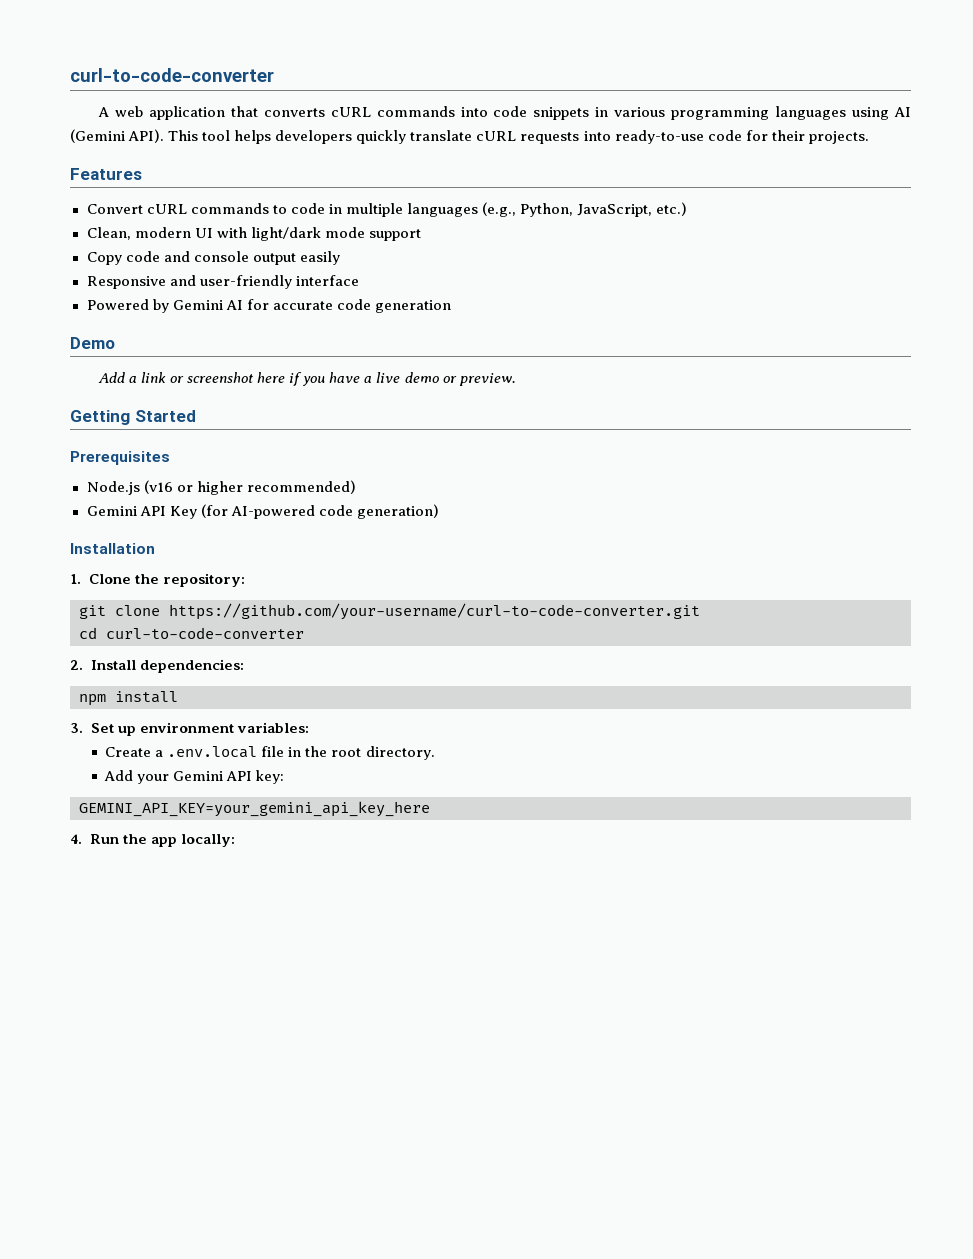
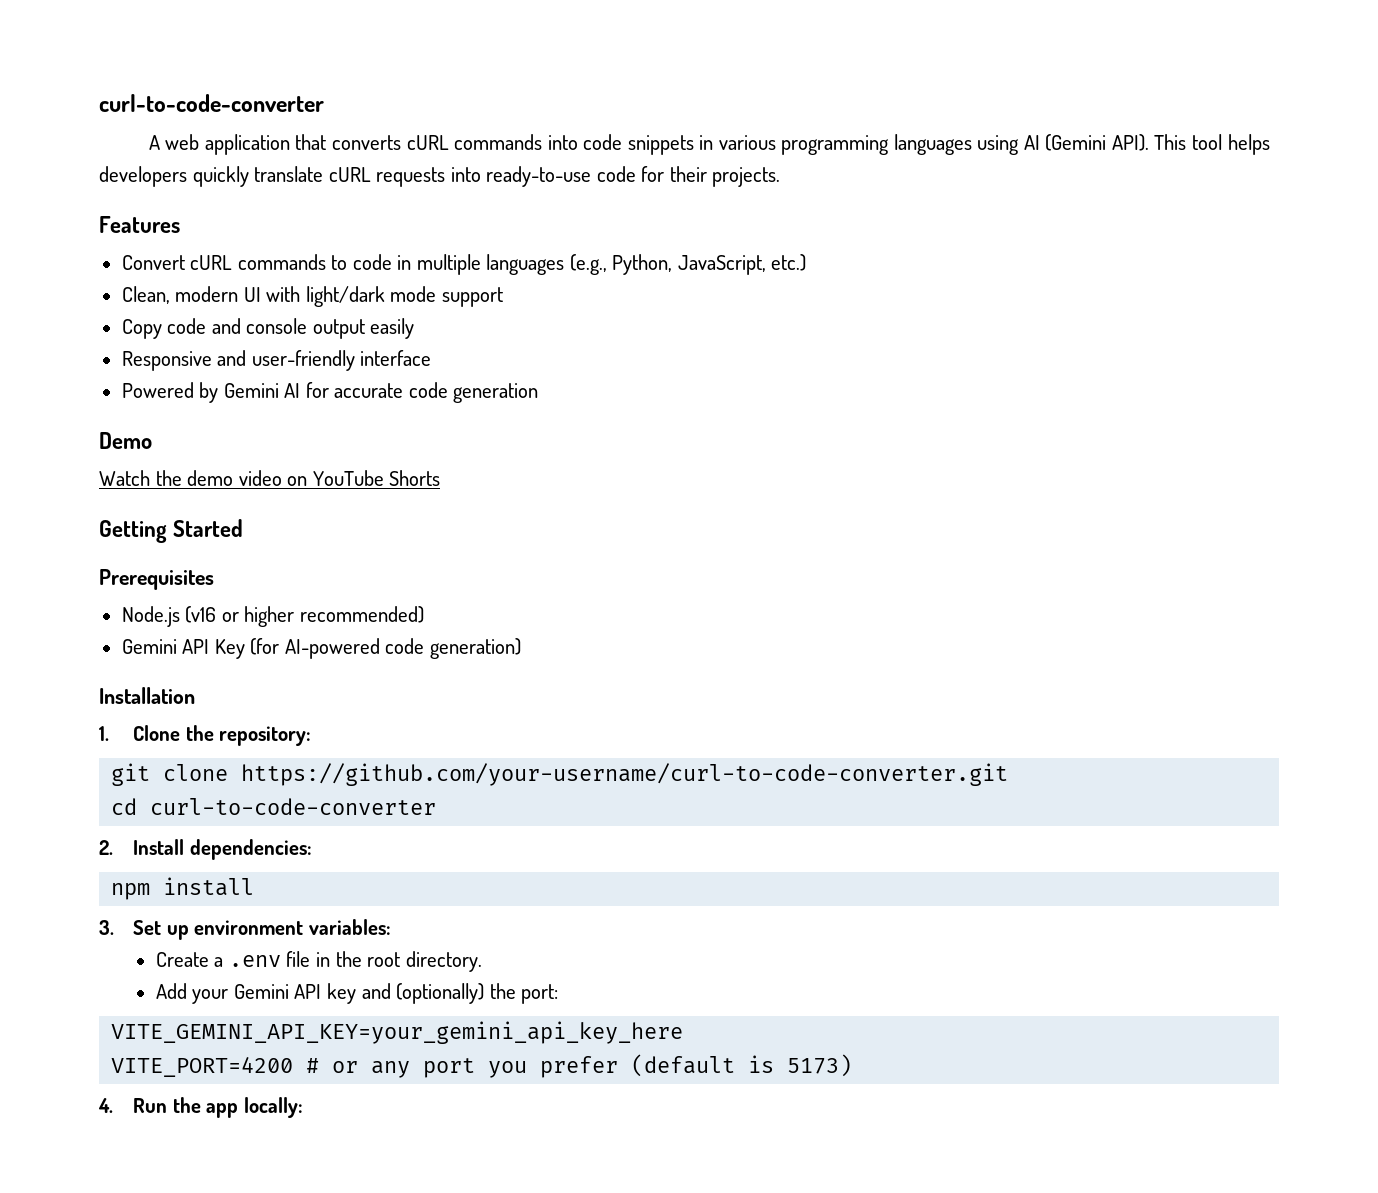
[97,372,516,386] Add a link or screenshot here if you have a live demo or preview. -> [99,470,441,486] Watch the demo video on YouTube Shorts
[167,746,258,758] .env.local -> [228,955,281,967] .env
[256,770,285,784] [79,801,430,817] key: // GEMINI_API_KEY=your_gemini_api_key_here -> [326,983,559,1004] [111,1021,684,1044] [111,1054,853,1078] key and (optionally) the port: // VITE_GEMINI_API_KEY=your_gemini_api_key_here // VITE_PORT=4200 # or any port you prefer (default is 5173)

